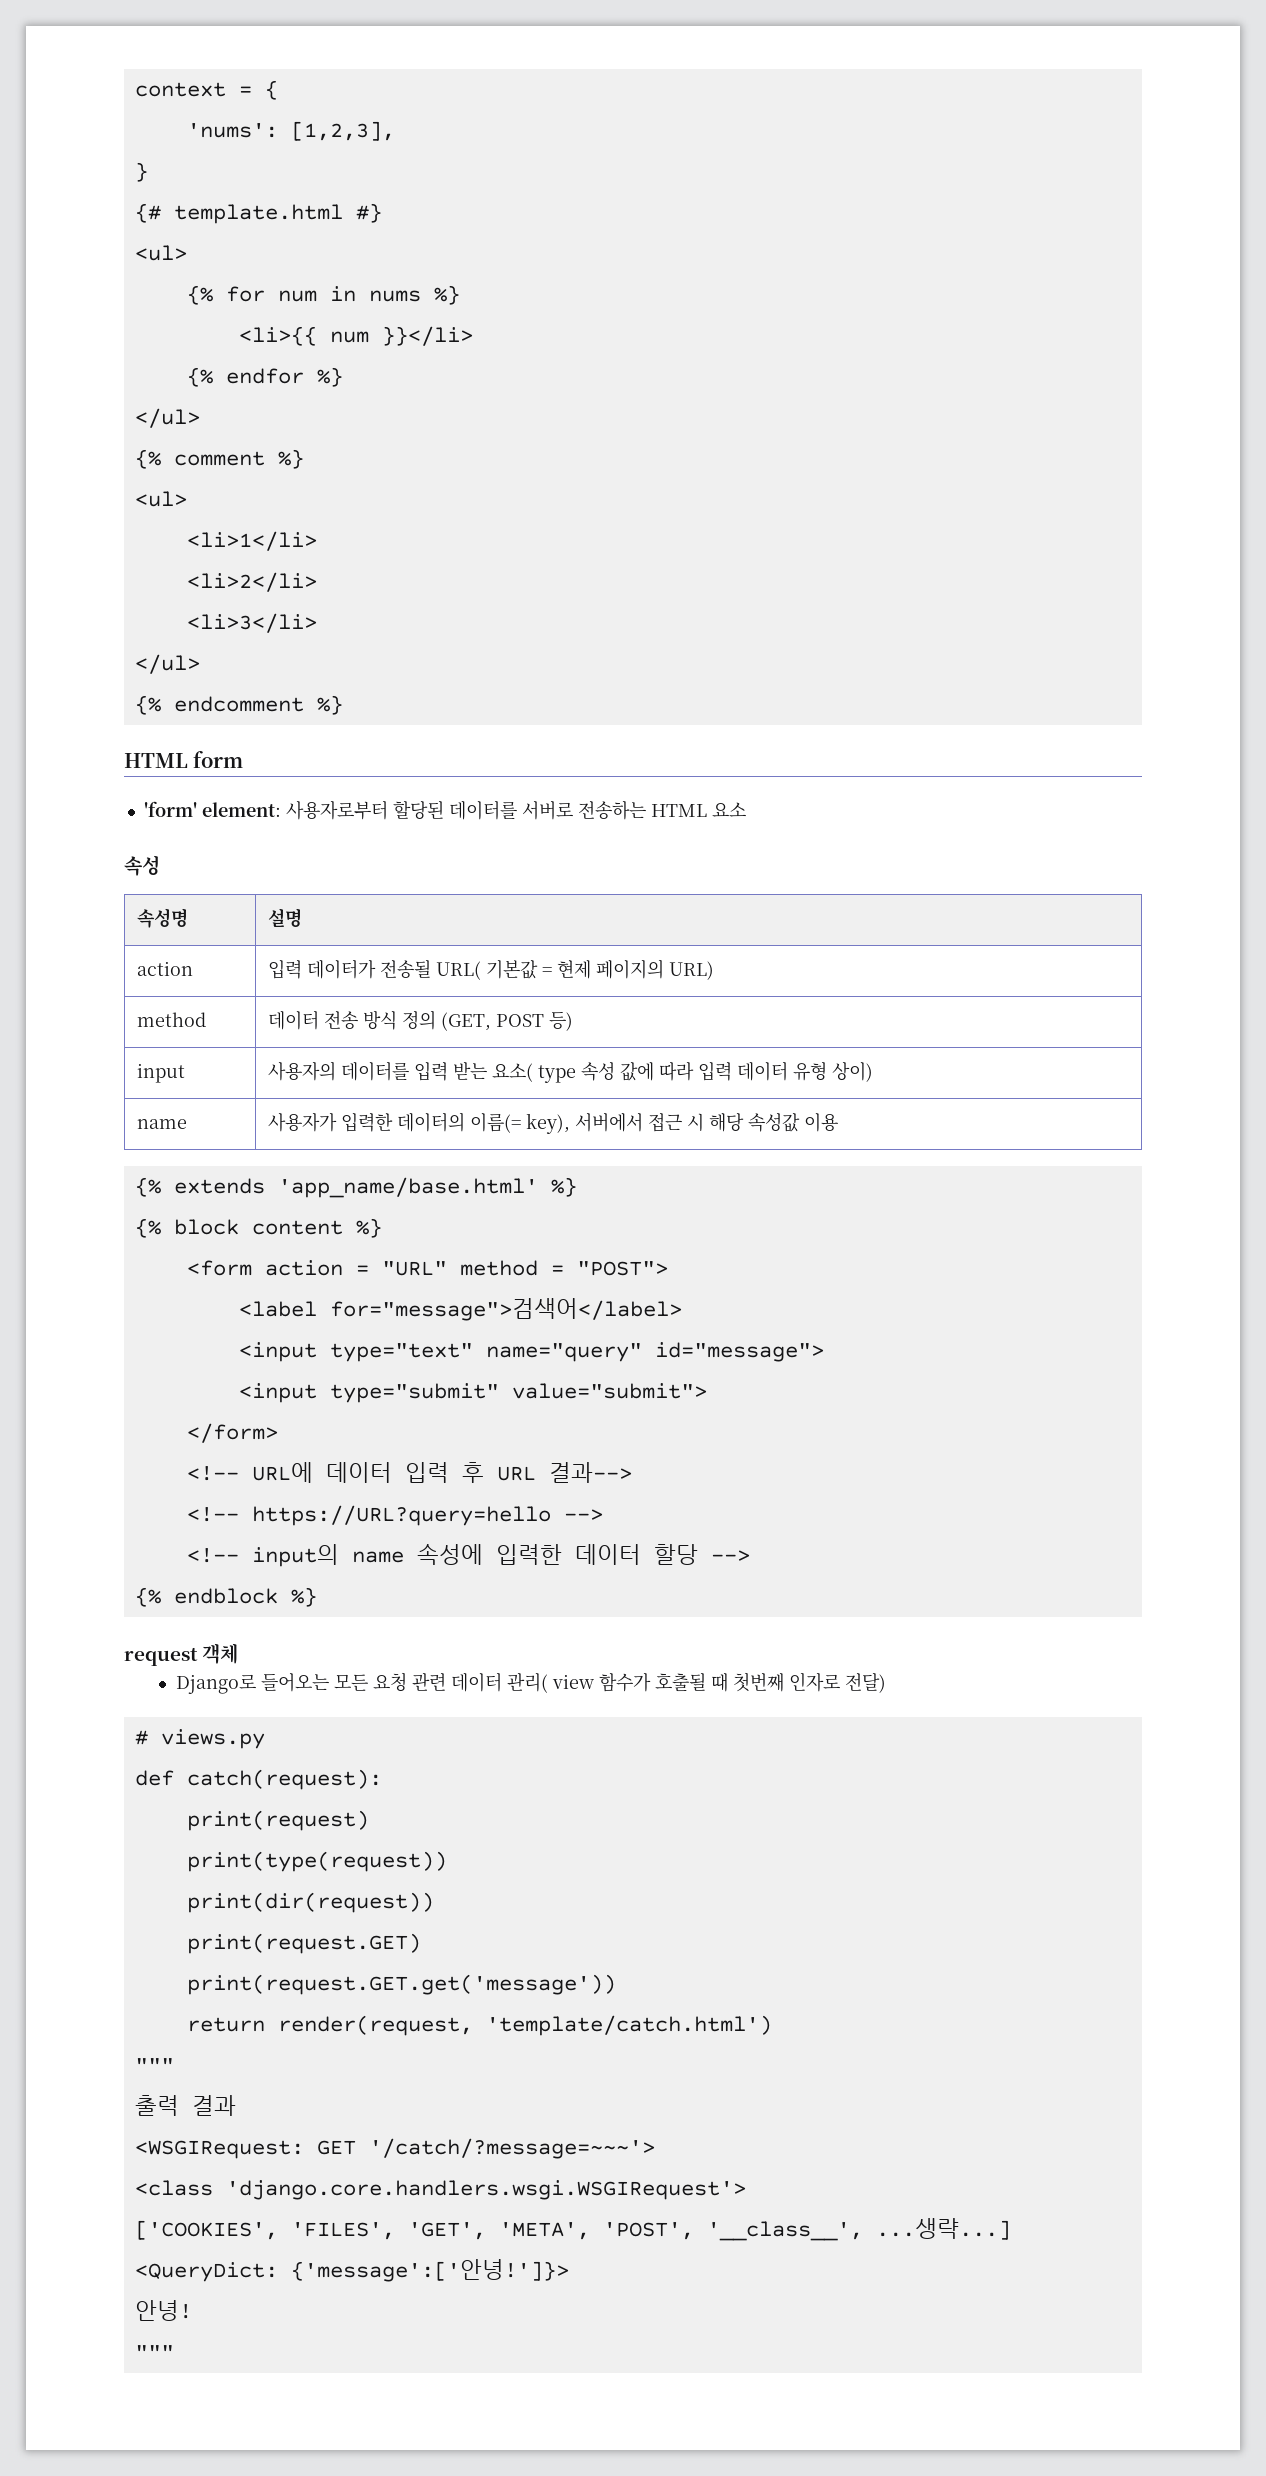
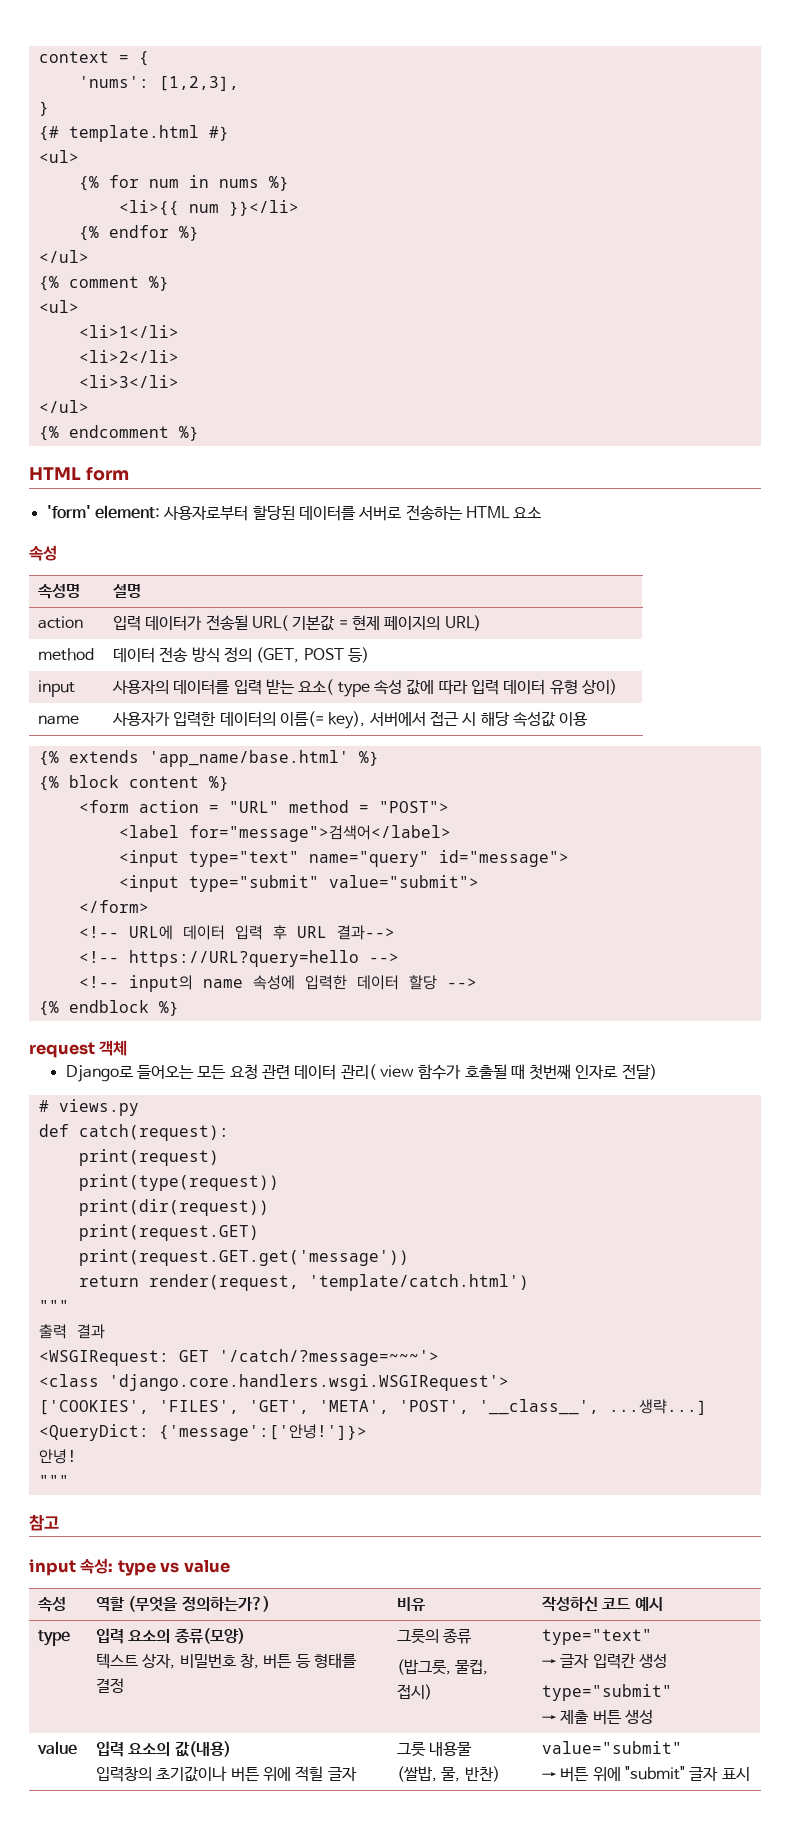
(174, 2352) none -> [29,1514,59,1531] [29,1558,230,1576] [38,1597,67,1612] [96,1596,270,1612] [397,1597,426,1611] [542,1596,663,1611] [38,1630,71,1646] [96,1628,245,1644] [96,1653,357,1669] [96,1678,125,1693] [397,1628,472,1644] [397,1659,489,1675] [397,1684,433,1700] [542,1629,653,1645] [542,1653,668,1669] [542,1684,673,1701] [542,1709,654,1725] [37,1741,78,1755] [96,1741,231,1757] [96,1766,357,1782] [397,1742,473,1756] [397,1766,500,1782] [542,1741,683,1754] [542,1766,750,1782] // 참고 // input 속성: type vs value // 속성 | 역할 (무엇을 정의하는가?) | 비유 | 작성하신 코드 예시 // type | 입력 요소의 종류(모양) // 텍스트 상자, 비밀번호 창, 버튼 등 형태를 결정 | 그릇의 종류 // (밥그릇, 물컵, 접시) | type="text" // → 글자 입력칸 생성 // type="submit" // → 제출 버튼 생성 // value | 입력 요소의 값(내용) // 입력창의 초기값이나 버튼 위에 적힐 글자 | 그릇 내용물 // (쌀밥, 물, 반찬) | value="submit" // → 버튼 위에 "submit" 글자 표시

